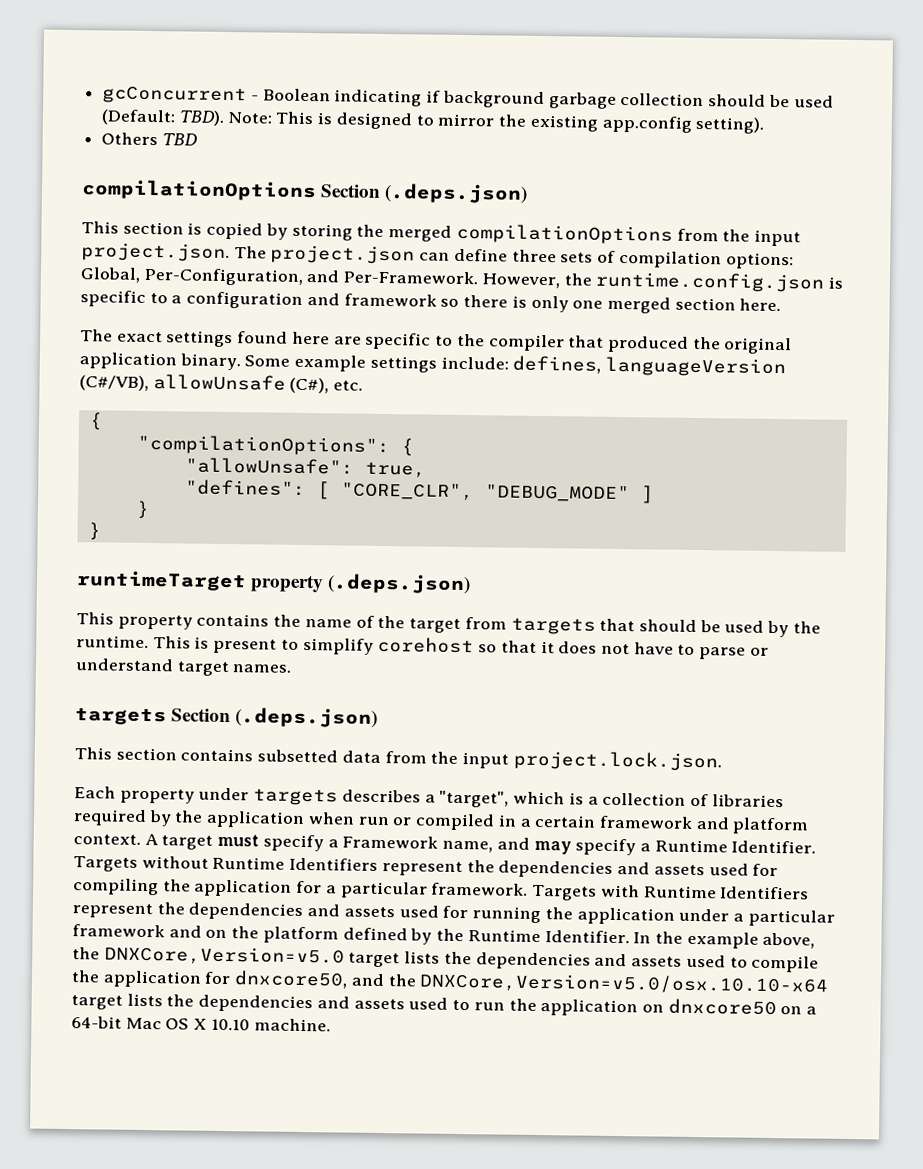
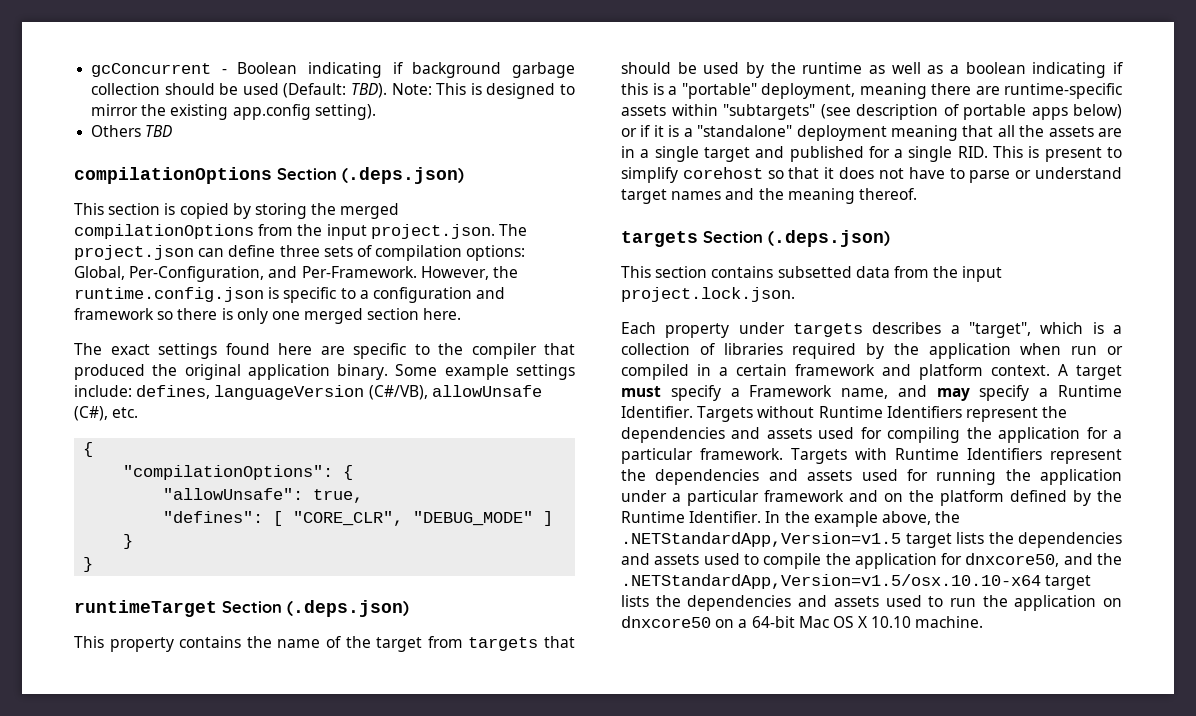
[250,574,325,593] property -> [222,601,282,613] Section
[76,635,149,649] runtime. -> [802,62,1123,78] [621,83,1122,99] [621,104,1122,120] [621,125,1122,141] [621,146,988,162] runtime as well as a boolean indicating if this is a "portable" deployment, meaning there are runtime-specific assets within "subtargets" (see description of portable apps below) or if it is a "standalone" deployment meaning that all the assets are in a single target and published for a single RID.
[232,664,292,673] names. -> [671,188,917,204] names and the meaning thereof.
[103,945,345,966] DNXCore,Version=v5.0 -> [621,532,901,547] .NETStandardApp,Version=v1.5
[419,972,830,995] DNXCore,Version=v5.0/osx.10.10-x64 -> [621,574,1041,589] .NETStandardApp,Version=v1.5/osx.10.10-x64

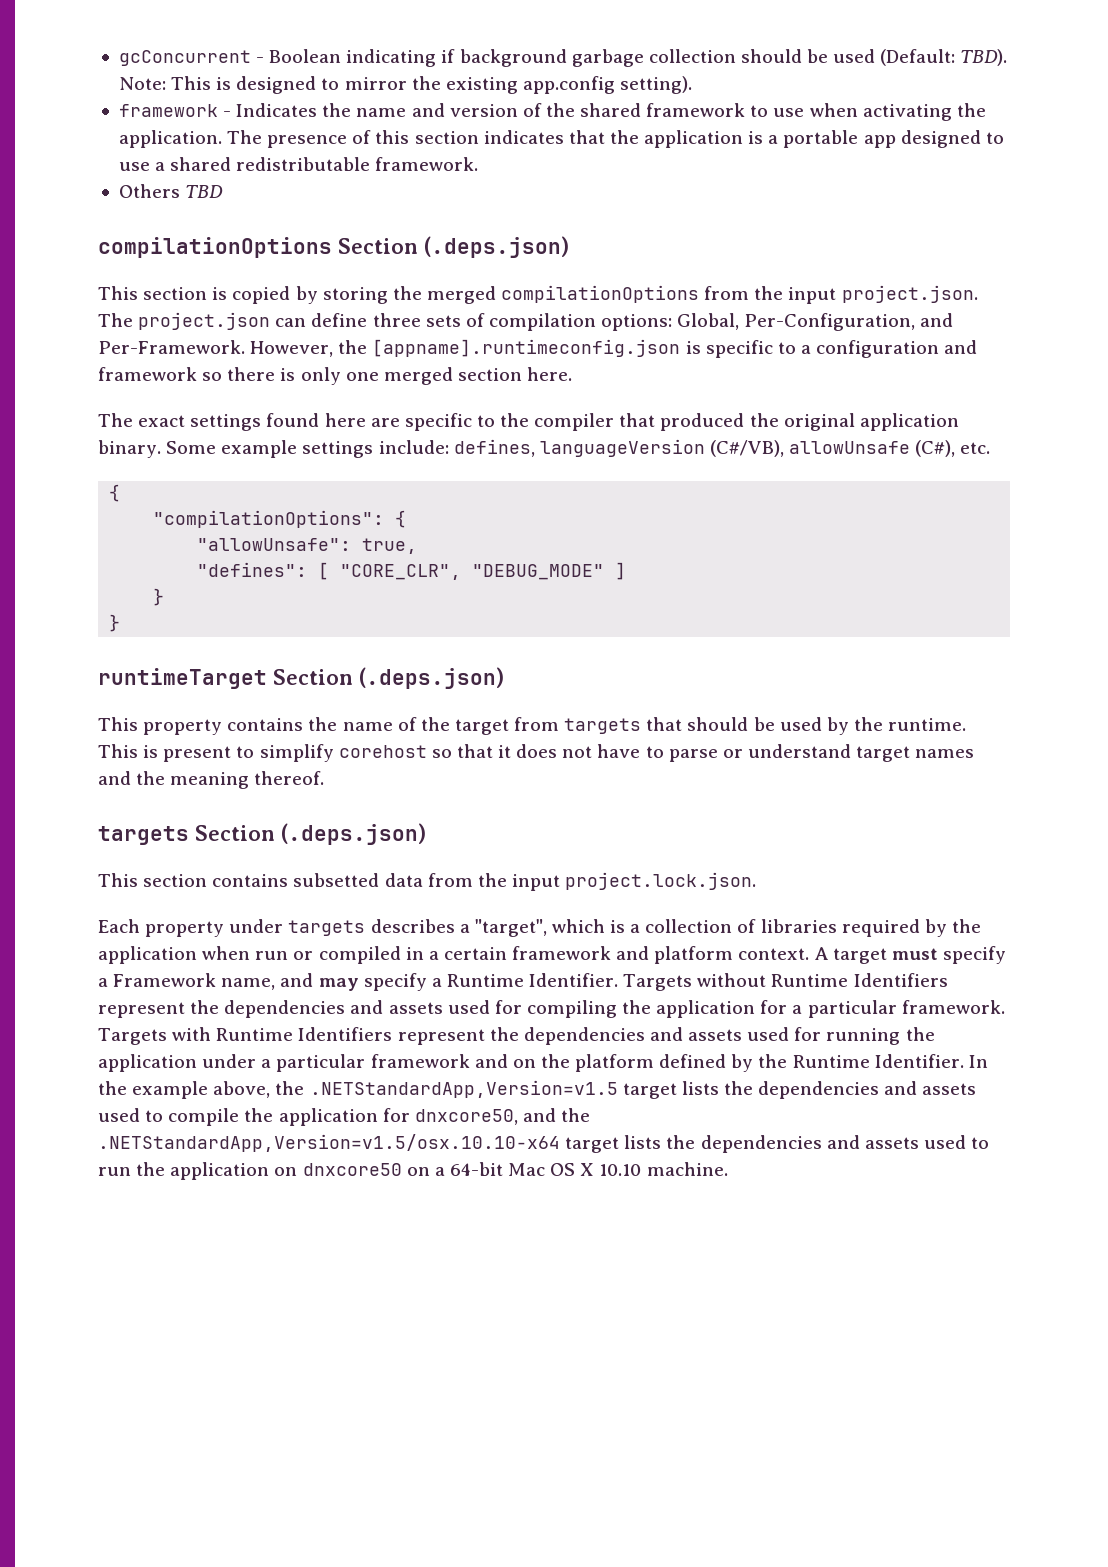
(376, 112) none -> [118,103,986,121] [118,130,1004,148] [118,157,479,171] // framework - Indicates the name and version of the shared framework to use when activating the application. The presence of this section indicates that the application is a portable app designed to use a shared redistributable framework.
[74,287,264,302] runtime.config.json -> [372,339,681,357] [appname].runtimeconfig.json
[802,62,1123,78] [621,83,1122,99] [621,104,1122,120] [621,125,1122,141] [621,146,988,162] runtime as well as a boolean indicating if this is a "portable" deployment, meaning there are runtime-specific assets within "subtargets" (see description of portable apps below) or if it is a "standalone" deployment meaning that all the assets are in a single target and published for a single RID. -> [888,718,967,731] runtime.

